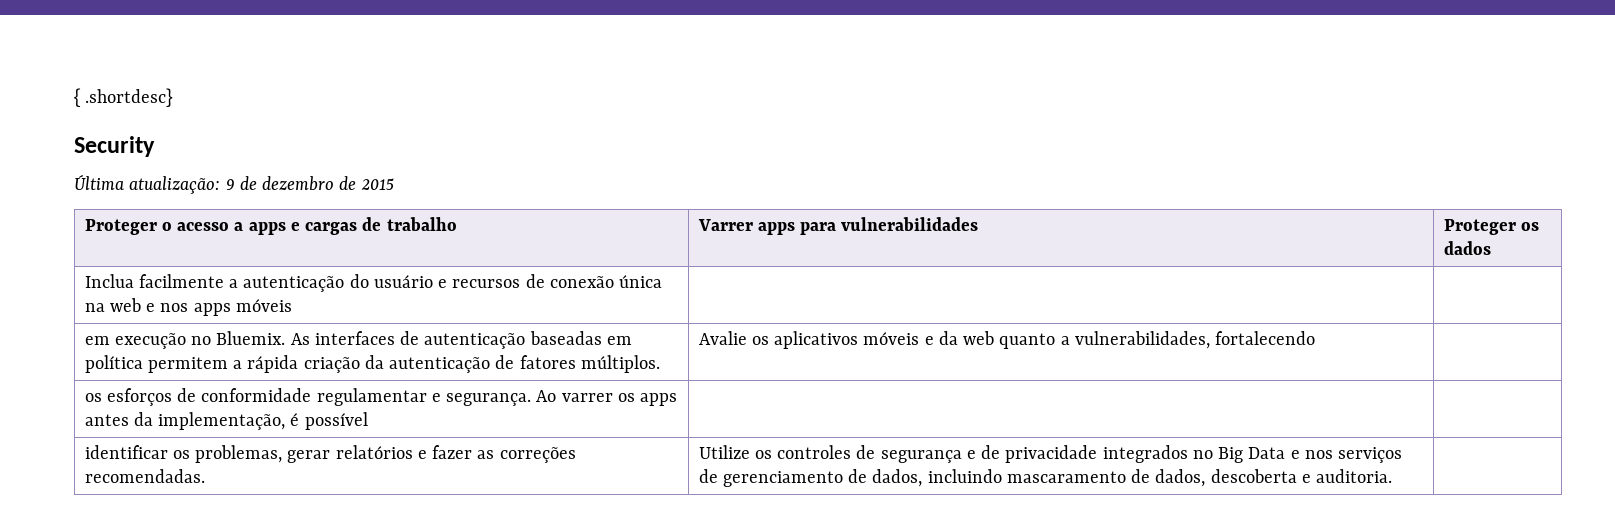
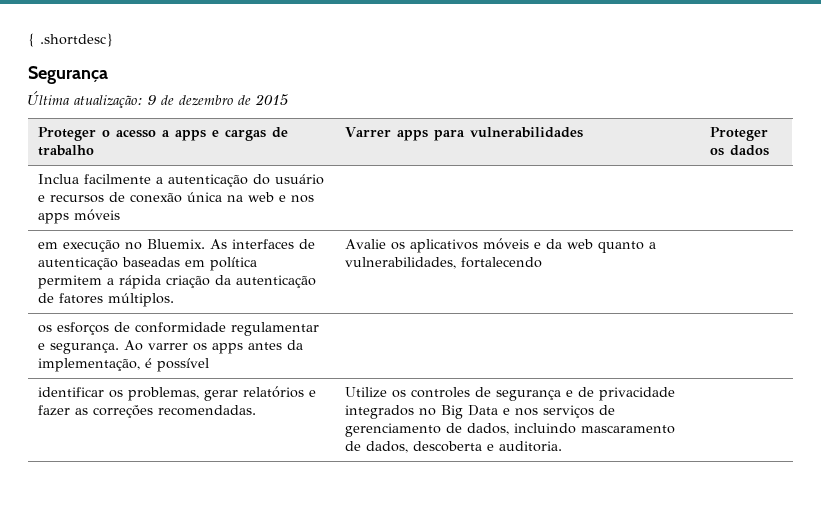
[74,136,155,157] Security -> [28,66,108,84] Segurança

